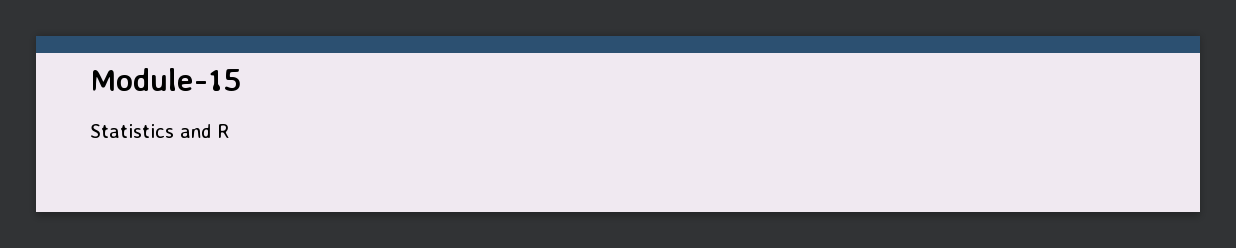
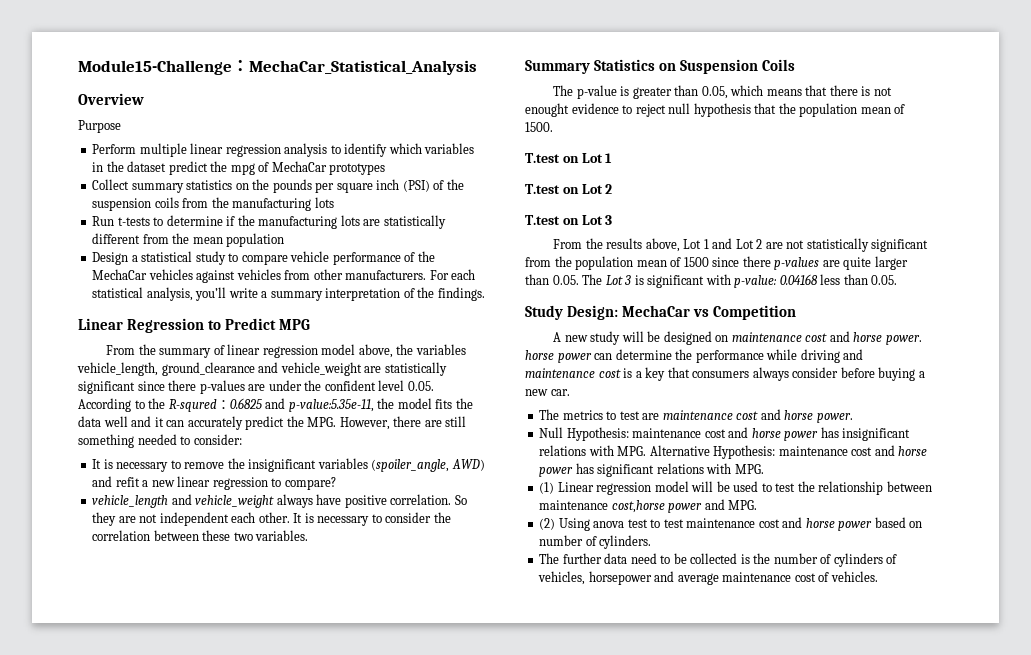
[90,68,242,91] [90,124,230,138] Module-15 // Statistics and R -> [78,59,477,75] [78,93,144,105] [78,120,121,133] [92,143,475,157] [92,161,386,175] [92,179,464,193] [92,197,334,211] [92,215,446,229] [92,233,285,247] [92,251,435,265] [92,269,476,283] [92,287,485,301] [78,318,311,333] [106,344,466,358] [77,362,447,376] [78,380,434,394] [78,398,473,412] [78,416,467,430] [78,434,242,448] [92,458,485,472] [92,476,336,490] [92,494,467,508] [92,512,451,526] [92,530,309,541] [525,59,796,74] [553,85,892,99] [525,103,906,117] [525,122,553,132] [525,153,613,163] [525,184,613,194] [525,215,613,225] [553,238,929,252] [525,256,908,270] [525,274,898,288] [525,305,797,320] [553,331,922,345] [525,349,864,363] [525,367,925,381] [525,389,570,396] [539,409,853,423] [539,427,911,441] [539,445,928,459] [539,463,764,477] [539,481,932,495] [539,499,758,513] [539,517,923,531] [539,535,652,549] [539,553,898,567] [538,571,878,585] Module15-Challenge：MechaCar_Statistical_Analysis // Overview // Purpose // Perform multiple linear regression analysis to identify which variables in the dataset predict the mpg of MechaCar prototypes // Collect summary statistics on the pounds per square inch (PSI) of the suspension coils from the manufacturing lots // Run t-tests to determine if the manufacturing lots are statistically different from the mean population // Design a statistical study to compare vehicle performance of the MechaCar vehicles against vehicles from other manufacturers. For each statistical analysis, you’ll write a summary interpretation of the findings. // Linear Regression to Predict MPG // From the summary of linear regression model above, the variables vehicle_length, ground_clearance and vehicle_weight are statistically significant since there p-values are under the confident level 0.05. According to the R-squred：0.6825 and p-value:5.35e-11, the model fits the data well and it can accurately predict the MPG. However, there are still something needed to consider: // It is necessary to remove the insignificant variables (spoiler_angle, AWD) and refit a new linear regression to compare? // vehicle_length and vehicle_weight always have positive correlation. So they are not independent each other. It is necessary to consider the correlation between these two variables. // Summary Statistics on Suspension Coils // The p-value is greater than 0.05, which means that there is not enought evidence to reject null hypothesis that the population mean of 1500. // T.test on Lot 1 // T.test on Lot 2 // T.test on Lot 3 // From the results above, Lot 1 and Lot 2 are not statistically significant from the population mean of 1500 since there p-values are quite larger than 0.05. The Lot 3 is significant with p-value: 0.04168 less than 0.05. // Study Design: MechaCar vs Competition // A new study will be designed on maintenance cost and horse power. horse power can determine the performance while driving and maintenance cost is a key that consumers always consider before buying a new car. // The metrics to test are maintenance cost and horse power. // Null Hypothesis: maintenance cost and horse power has insignificant relations with MPG. Alternative Hypothesis: maintenance cost and horse power has significant relations with MPG. // (1) Linear regression model will be used to test the relationship between maintenance cost,horse power and MPG. // (2) Using anova test to test maintenance cost and horse power based on number of cylinders. // The further data need to be collected is the number of cylinders of vehicles, horsepower and average maintenance cost of vehicles.

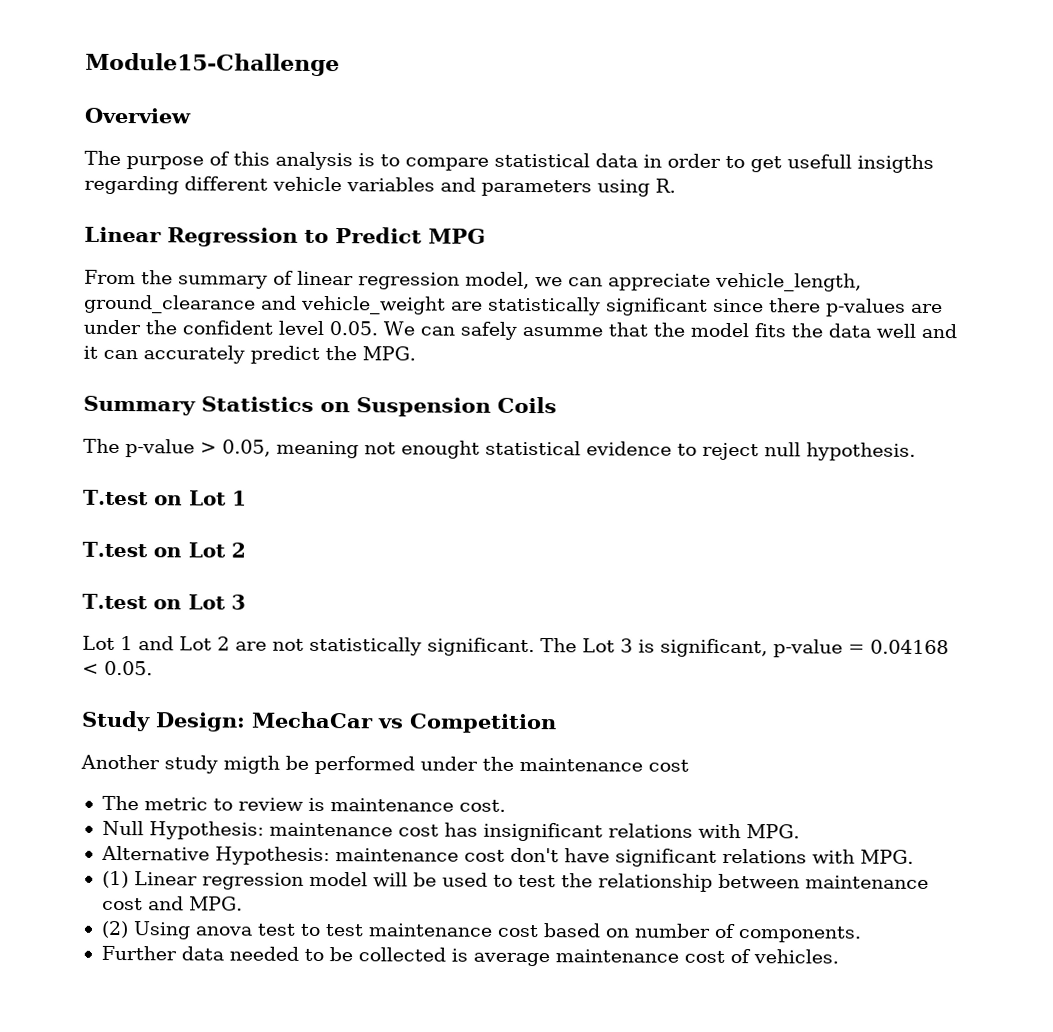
[232,59,477,75] ：MechaCar_Statistical_Analysis -> (340, 64) none
[78,120,121,133] [92,143,475,157] [92,161,386,175] [92,179,464,193] [92,197,334,211] [92,215,446,229] [92,233,285,247] [92,251,435,265] [92,269,476,283] [92,287,485,301] Purpose // Perform multiple linear regression analysis to identify which variables in the dataset predict the mpg of MechaCar prototypes // Collect summary statistics on the pounds per square inch (PSI) of the suspension coils from the manufacturing lots // Run t-tests to determine if the manufacturing lots are statistically different from the mean population // Design a statistical study to compare vehicle performance of the MechaCar vehicles against vehicles from other manufacturers. For each statistical analysis, you’ll write a summary interpretation of the findings. -> [84,150,934,173] [84,175,676,197] The purpose of this analysis is to compare statistical data in order to get usefull insigths regarding different vehicle variables and parameters using R.
[321,344,466,358] model above, the variables -> [465,271,711,291] model, we can appreciate
[78,398,374,412] According to the R-squred：0.6825 and p-value:5.35e-11, -> [383,321,648,340] We can safely asumme that
[339,416,467,430] [78,434,242,448] [92,458,485,472] [92,476,336,490] [92,494,467,508] [92,512,451,526] [92,530,309,541] However, there are still something needed to consider: // It is necessary to remove the insignificant variables (spoiler_angle, AWD) and refit a new linear regression to compare? // vehicle_length and vehicle_weight always have positive correlation. So they are not independent each other. It is necessary to consider the correlation between these two variables. -> (416, 353) none
[620,85,871,99] is greater than 0.05, which means that there is -> [200,439,359,459] > 0.05, meaning
(569, 110) none -> [485,440,581,456] statistical
[693,103,906,117] [525,122,553,132] hypothesis that the population mean of 1500. -> [806,442,916,461] hypothesis.
[553,238,680,252] From the results above, -> (246, 602) none
[871,239,929,252] [525,256,908,270] [525,274,868,288] significant from the population mean of 1500 since there p-values are quite larger than 0.05. The Lot 3 is significant with p-value: 0.04168 less than -> [427,637,949,658] [82,663,99,675] significant. The Lot 3 is significant, p-value = 0.04168 <
[553,331,922,345] [525,349,864,363] [525,367,925,381] [525,389,570,396] [539,409,853,423] A new study will be designed on maintenance cost and horse power. horse power can determine the performance while driving and maintenance cost is a key that consumers always consider before buying a new car. // The metrics to test are maintenance cost and horse power. -> [80,754,689,775] [101,795,506,812] Another study migth be performed under the maintenance cost // The metric to review is maintenance cost.
[728,427,819,441] and horse power -> (439, 830) none
(647, 451) none -> (800, 831) //
[874,445,928,456] [539,463,594,477] and horse power has -> [509,847,610,863] don't have
[611,500,703,513] cost,horse power -> [101,897,143,911] cost
[782,517,873,531] and horse power -> (539, 931) none
[599,535,652,549] [539,553,898,567] [538,571,675,585] cylinders. // The further data need to be collected is the number of cylinders of vehicles, horsepower and -> [737,926,861,943] [100,945,468,962] components. // Further data needed to be collected is

